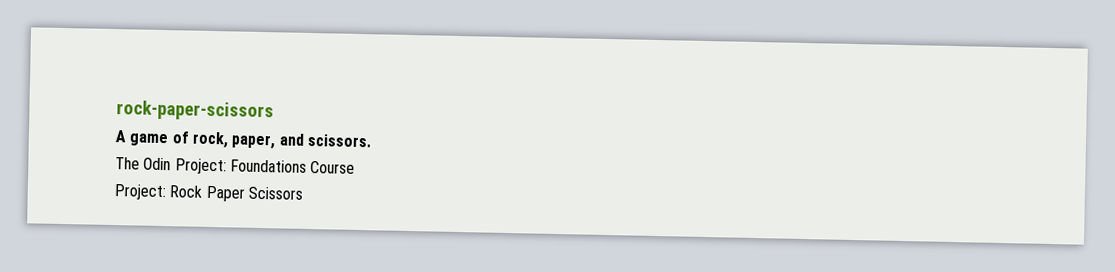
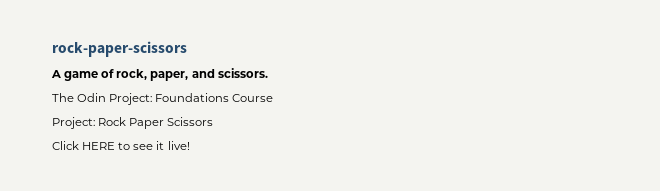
(303, 193) none -> [52,141,190,150] // Click HERE to see it live!

